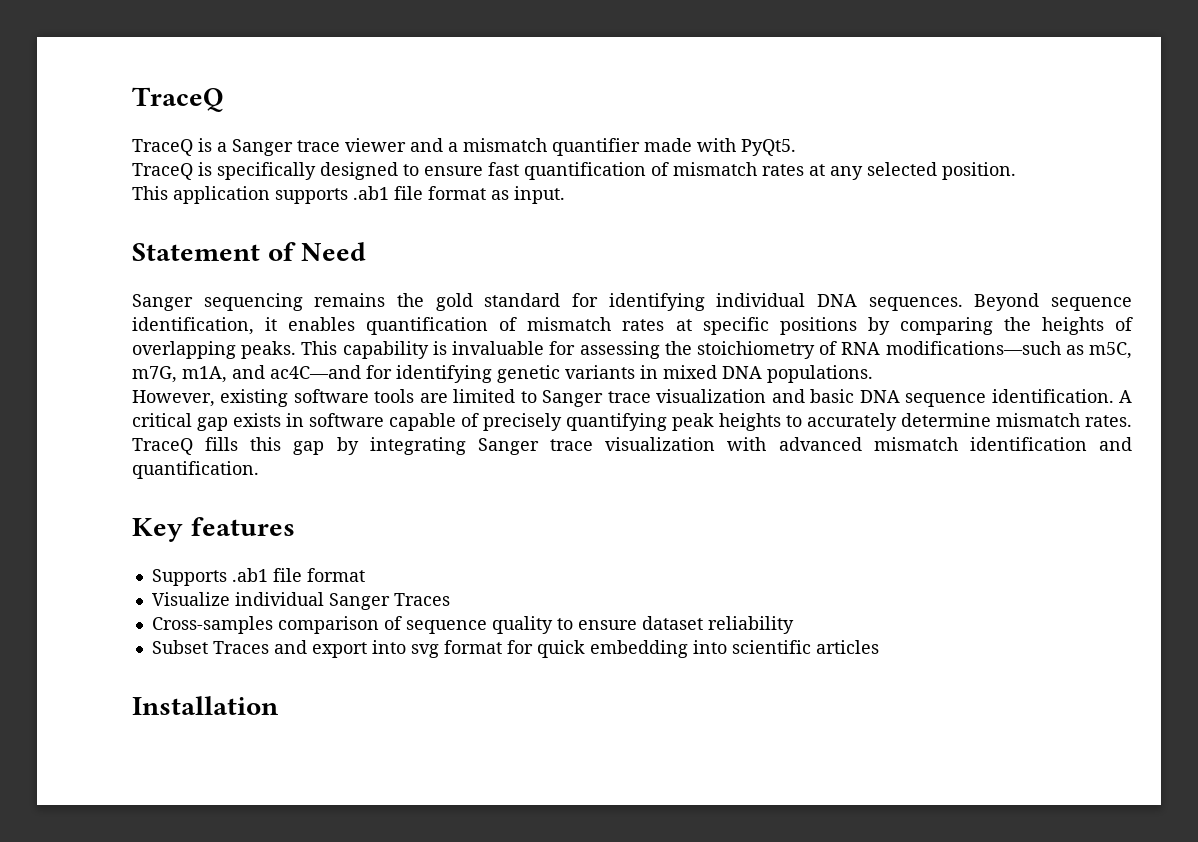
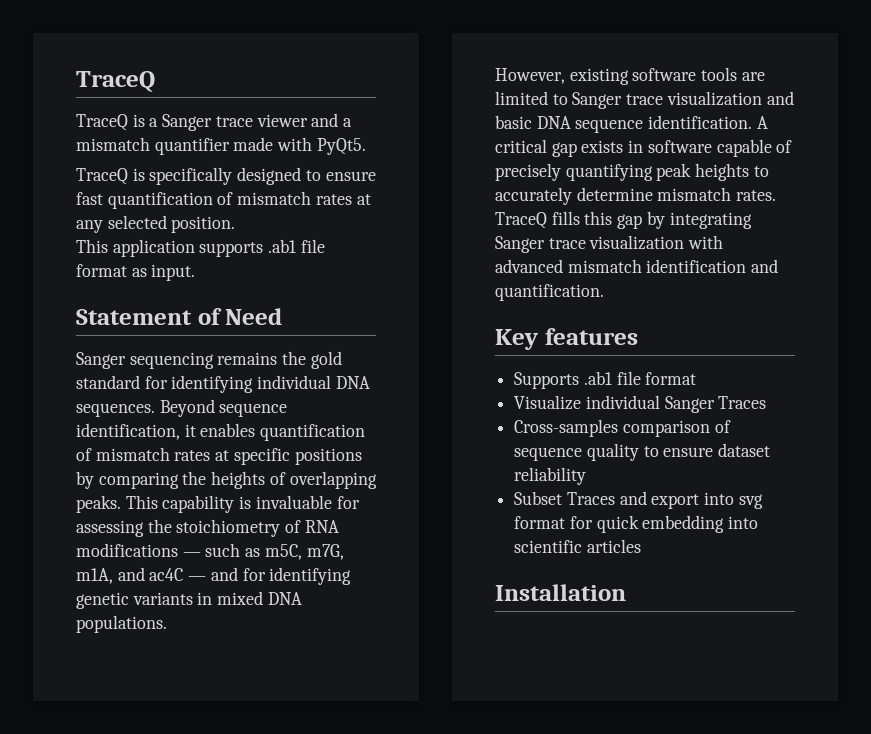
[885,341,1061,355] modifications—such -> [76,543,241,557] modifications — such
[270,365,361,379] ac4C—and -> [149,567,238,581] ac4C — and

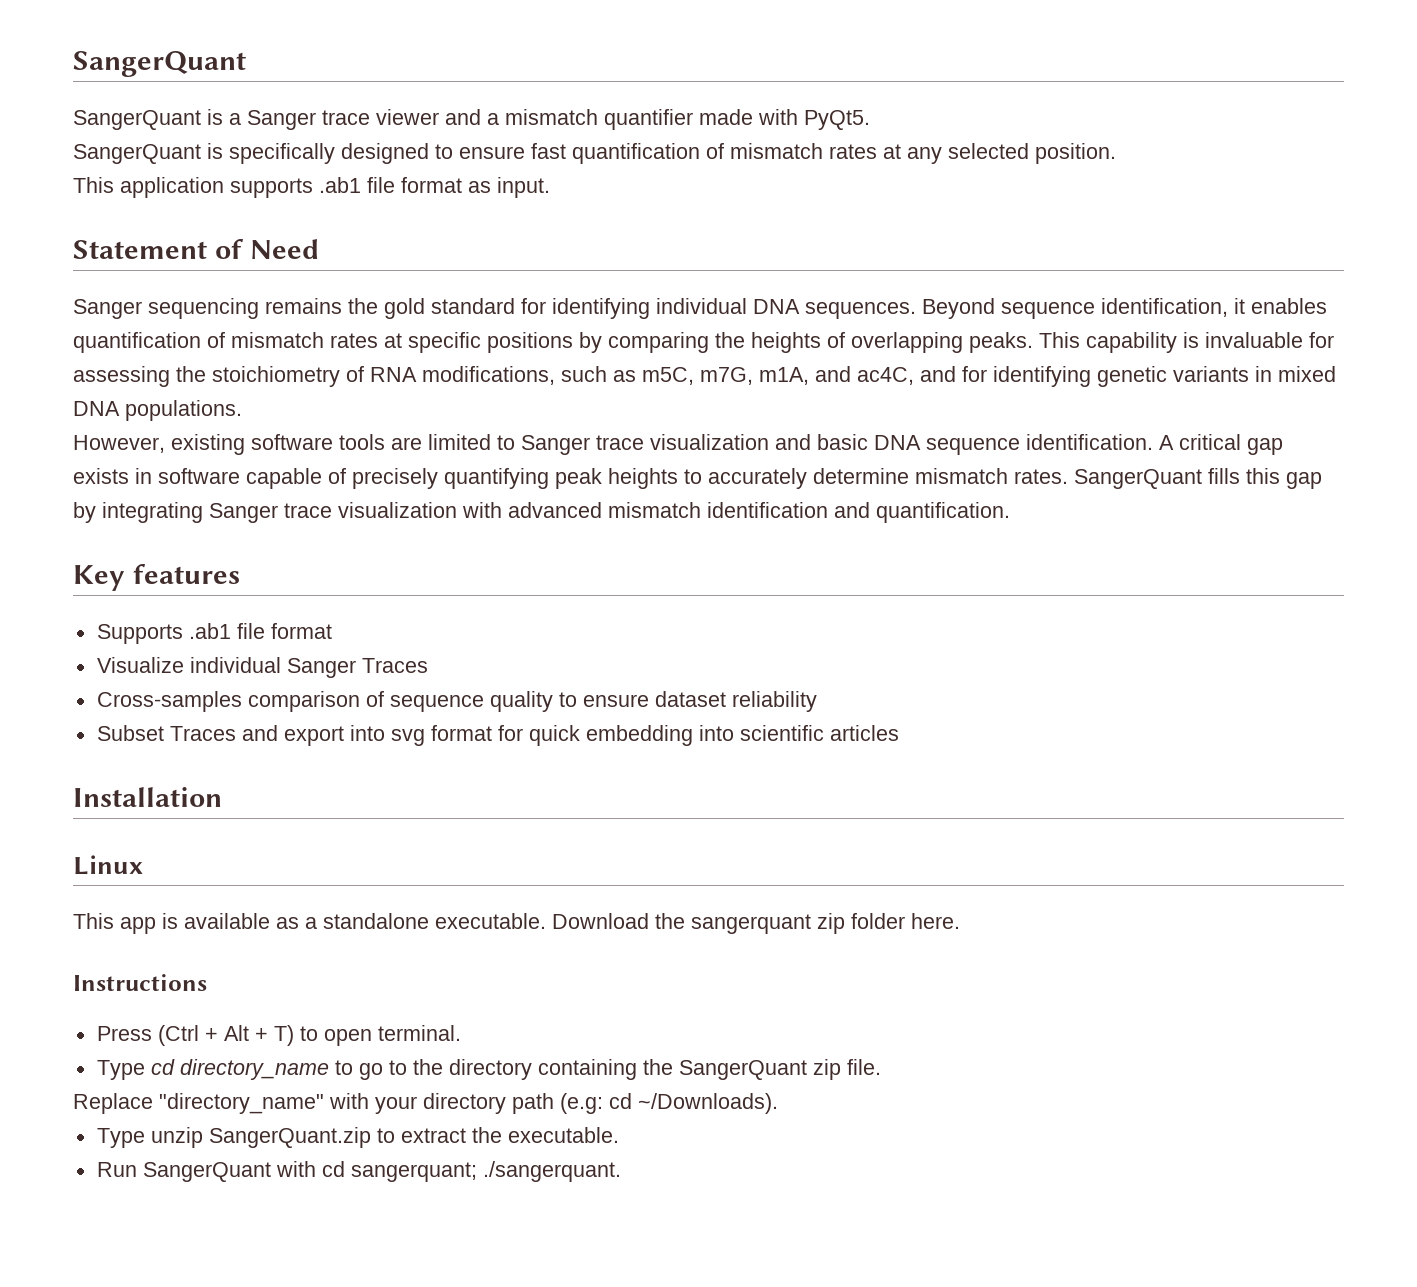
[76,71,155,92] [76,114,128,131] TraceQ // TraceQ -> [73,51,246,77] [73,110,201,130] SangerQuant // SangerQuant
[76,168,128,185] TraceQ -> [73,144,201,164] SangerQuant
[76,543,201,557] modifications — -> [422,366,555,385] modifications,
[149,568,207,581] ac4C — -> [857,367,914,385] ac4C,
[495,212,547,229] TraceQ -> [1074,469,1202,489] SangerQuant
(626, 592) none -> [73,855,143,875] [73,913,960,934] [73,974,207,991] [96,1025,461,1046] [96,1059,881,1080] [73,1093,778,1114] [96,1127,619,1148] [96,1161,621,1182] // Linux // This app is available as a standalone executable. Download the sangerquant zip folder here. // Instructions // Press (Ctrl + Alt + T) to open terminal. // Type cd directory_name to go to the directory containing the SangerQuant zip file. // Replace "directory_name" with your directory path (e.g: cd ~/Downloads). // Type unzip SangerQuant.zip to extract the executable. // Run SangerQuant with cd sangerquant; ./sangerquant.

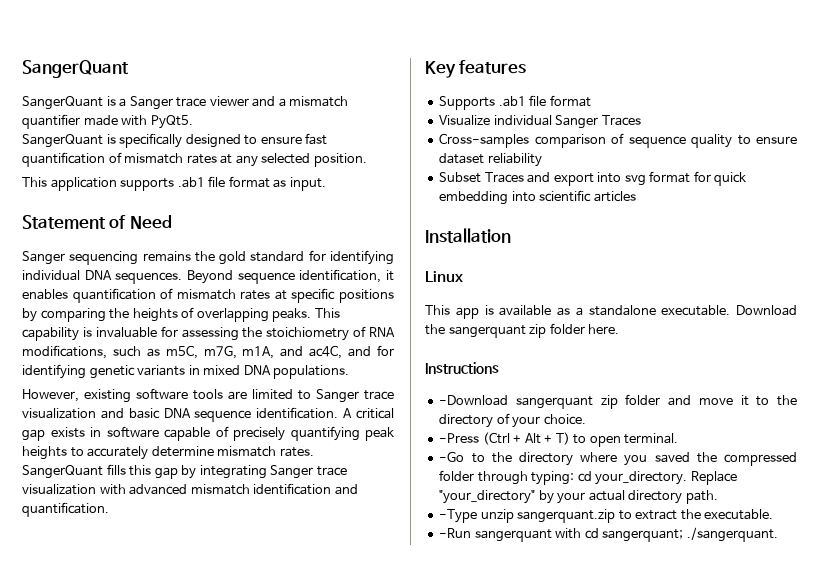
[96,1026,152,1041] Press -> [439,394,797,409] [439,413,586,428] [439,433,480,443] -Download sangerquant zip folder and move it to the directory of your choice. // -Press
[96,1059,881,1080] [73,1093,778,1114] [96,1127,371,1148] Type cd directory_name to go to the directory containing the SangerQuant zip file. // Replace "directory_name" with your directory path (e.g: cd ~/Downloads). // Type unzip SangerQuant.zip -> [439,451,797,466] [439,470,737,485] [439,490,718,504] [439,509,616,523] -Go to the directory where you saved the compressed folder through typing: cd your_directory. Replace "your_directory" by your actual directory path. // -Type unzip sangerquant.zip
[96,1162,271,1182] Run SangerQuant -> [439,528,552,542] -Run sangerquant

